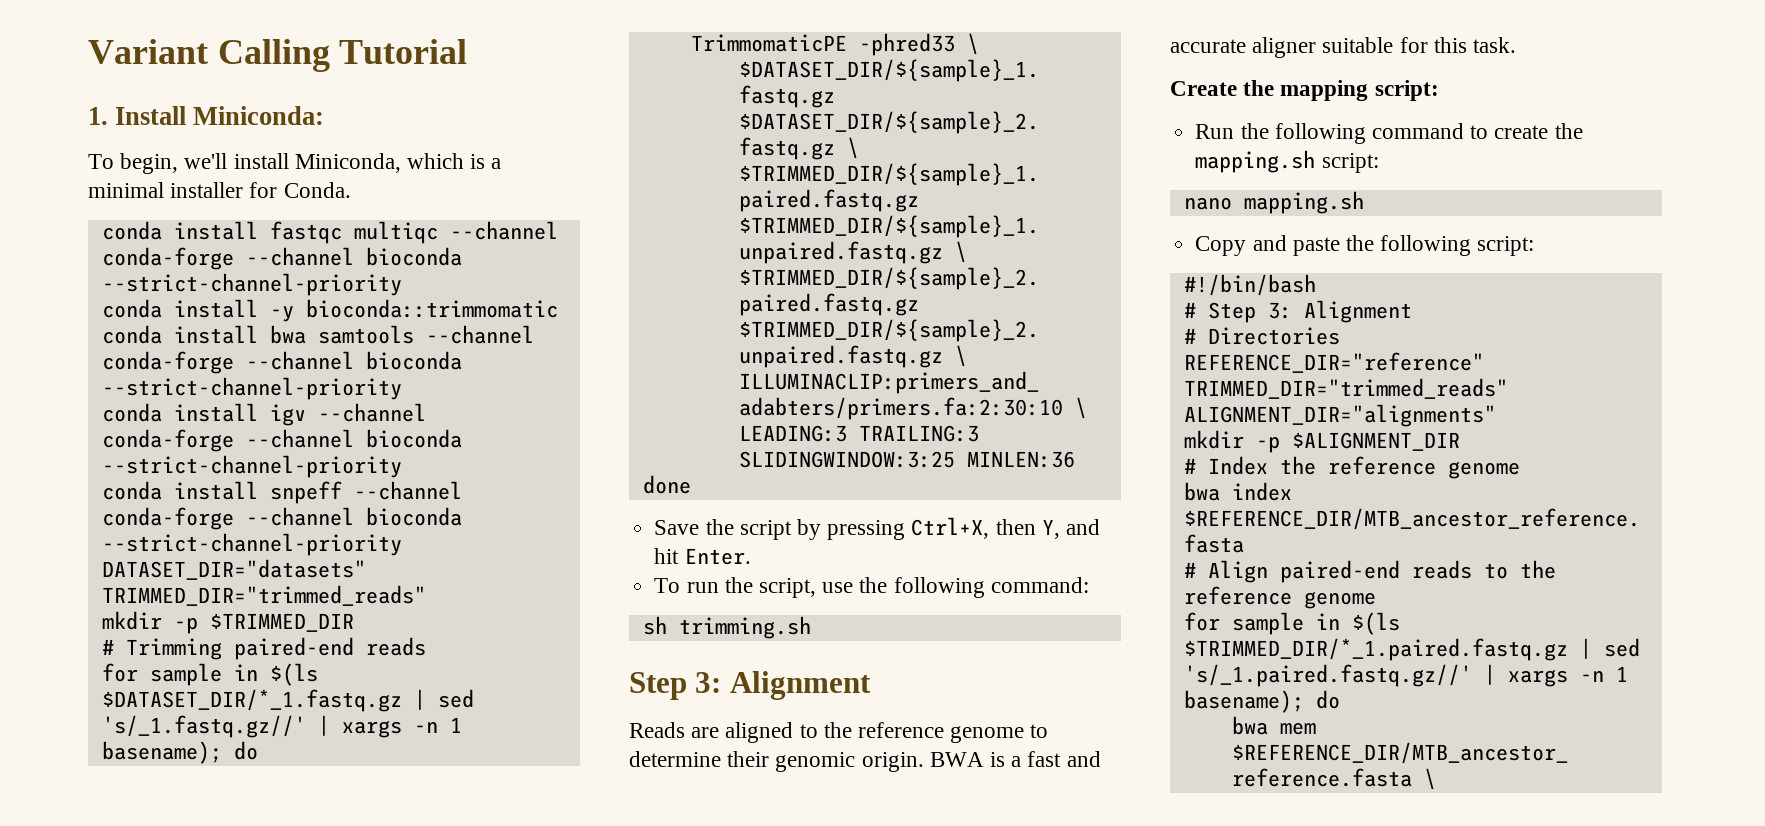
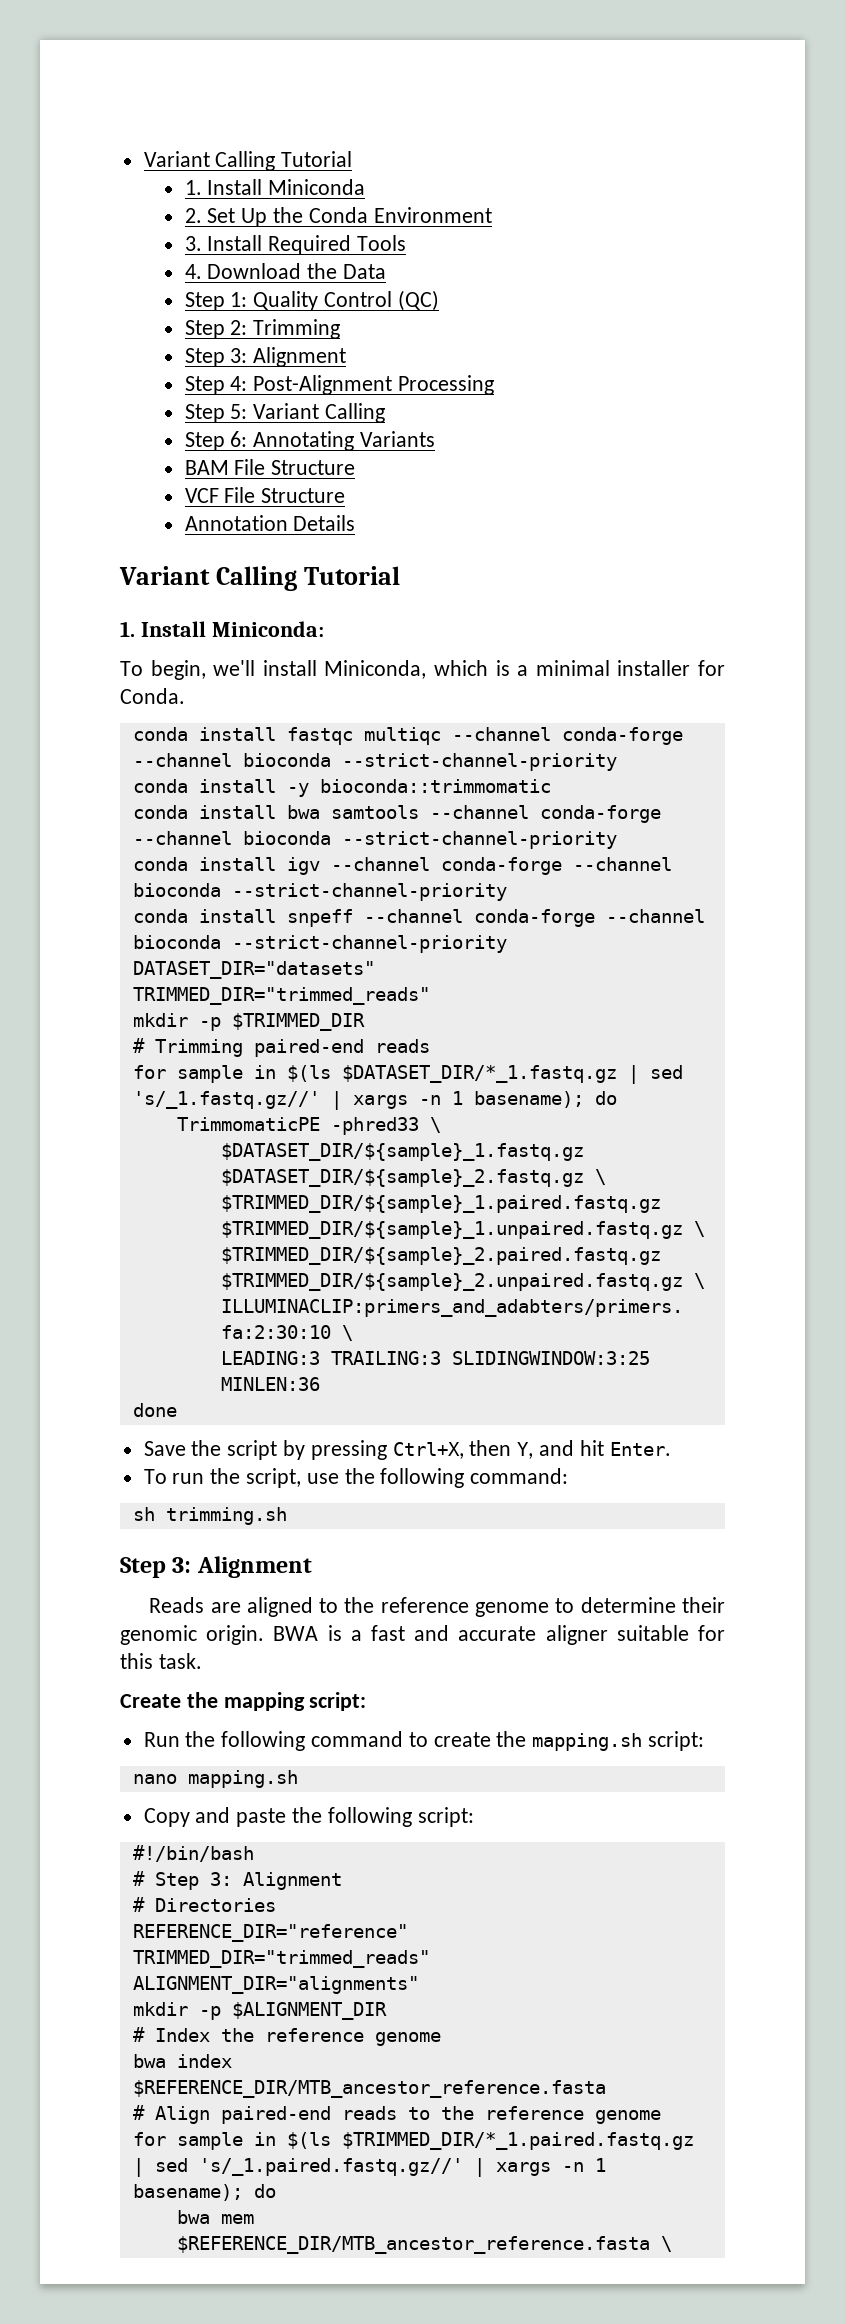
[88,39,468,72] Variant Calling Tutorial -> [143,151,353,171] [184,179,366,195] [184,207,492,227] [184,235,406,255] [184,263,386,279] [184,290,439,311] [184,319,341,339] [184,347,347,367] [184,375,494,395] [184,403,385,423] [184,431,435,451] [184,459,356,475] [184,487,346,503] [184,515,356,531] [119,566,401,591] Variant Calling Tutorial // 1. Install Miniconda // 2. Set Up the Conda Environment // 3. Install Required Tools // 4. Download the Data // Step 1: Quality Control (QC) // Step 2: Trimming // Step 3: Alignment // Step 4: Post-Alignment Processing // Step 5: Variant Calling // Step 6: Annotating Variants // BAM File Structure // VCF File Structure // Annotation Details // Variant Calling Tutorial

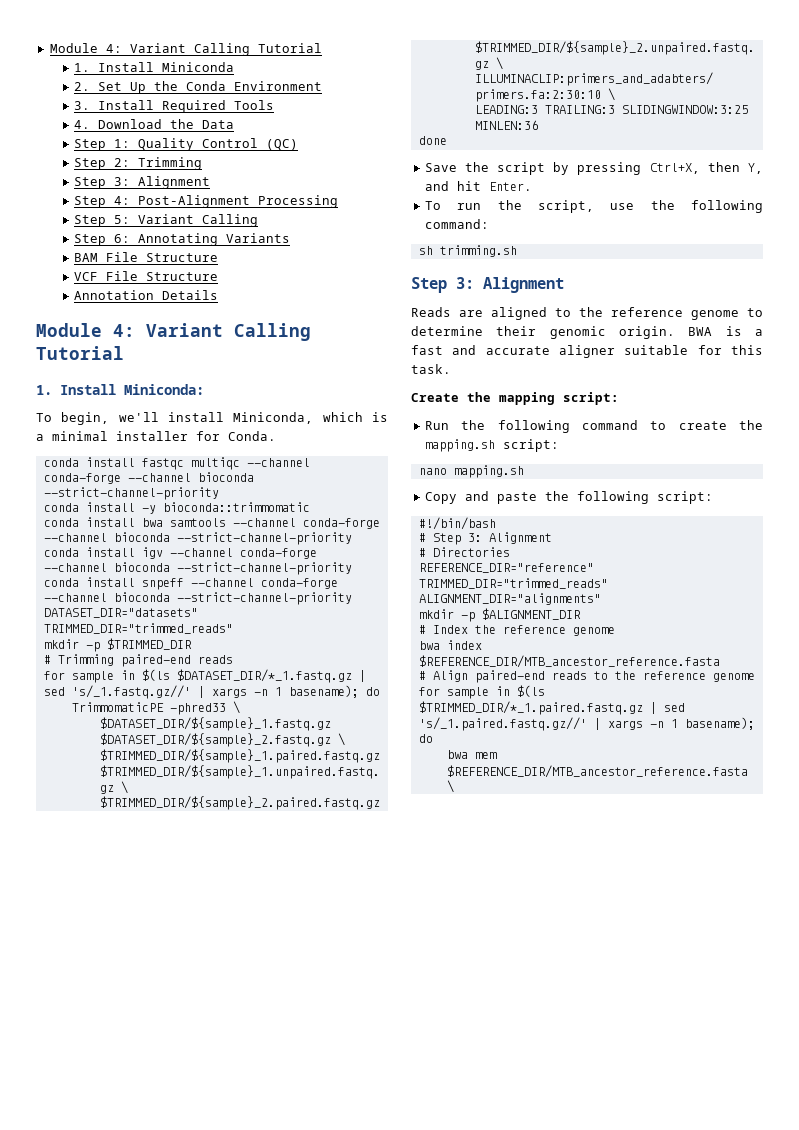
(143, 159) none -> [49,43,122,53] Module 4:
(356, 523) none -> [36,323,135,337] Module 4:

